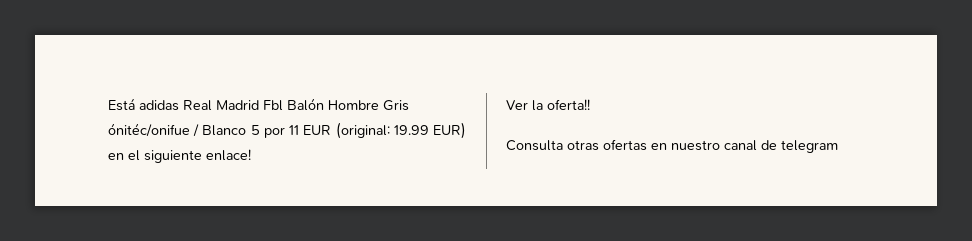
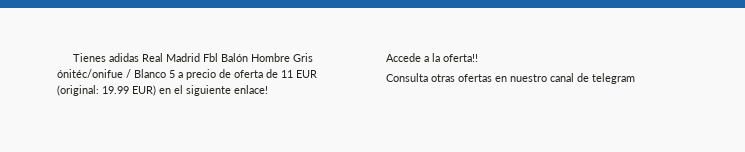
[108,98,135,111] Está -> [72,53,106,62] Tienes
[263,127,285,138] por -> [178,69,278,80] a precio de oferta de
[506,100,528,110] Ver -> [386,53,429,62] Accede a

